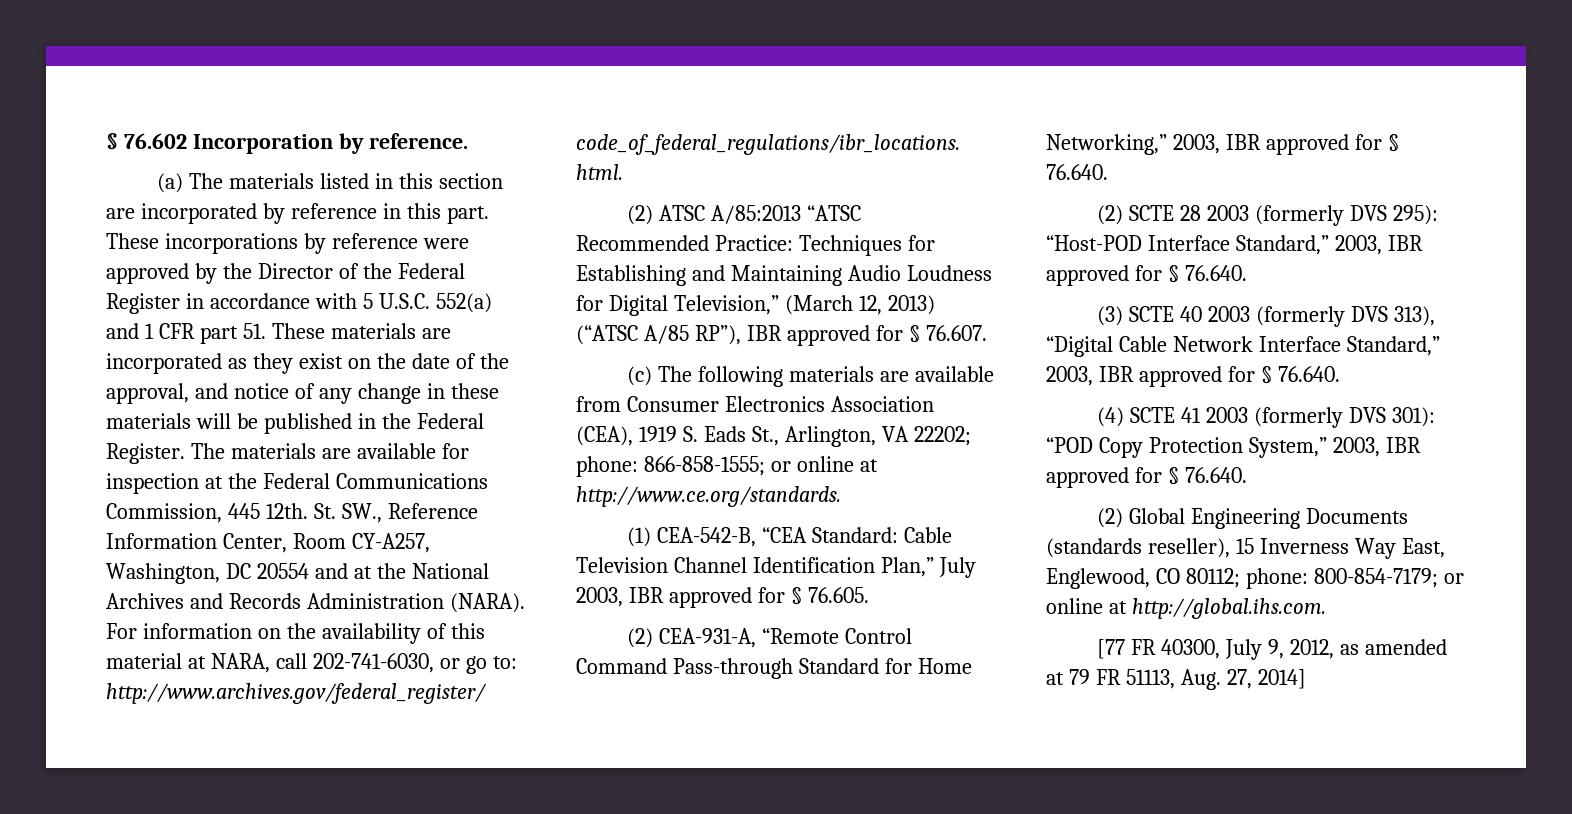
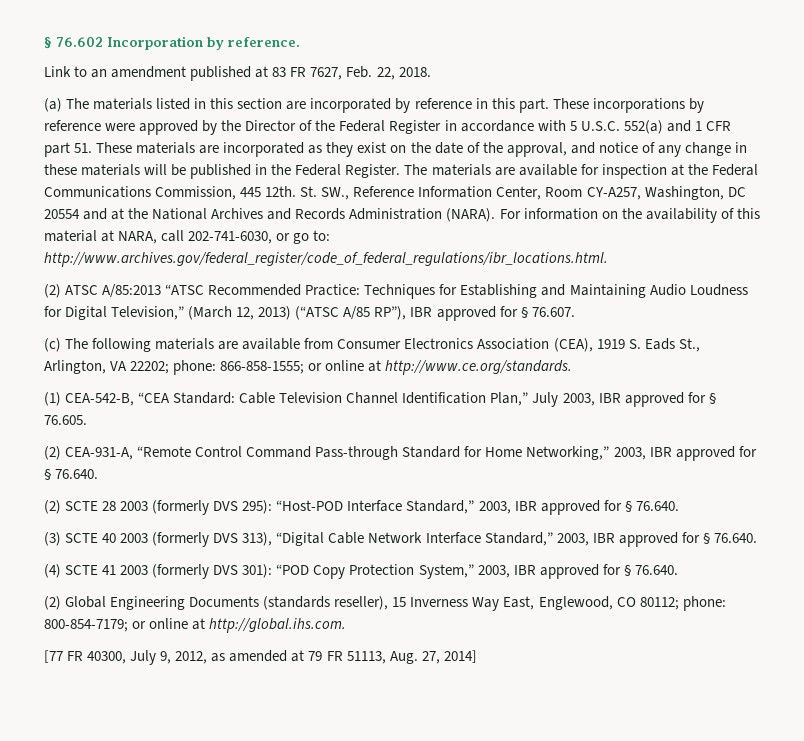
(468, 141) none -> [44,66,431,81] // Link to an amendment published at 83 FR 7627, Feb. 22, 2018.

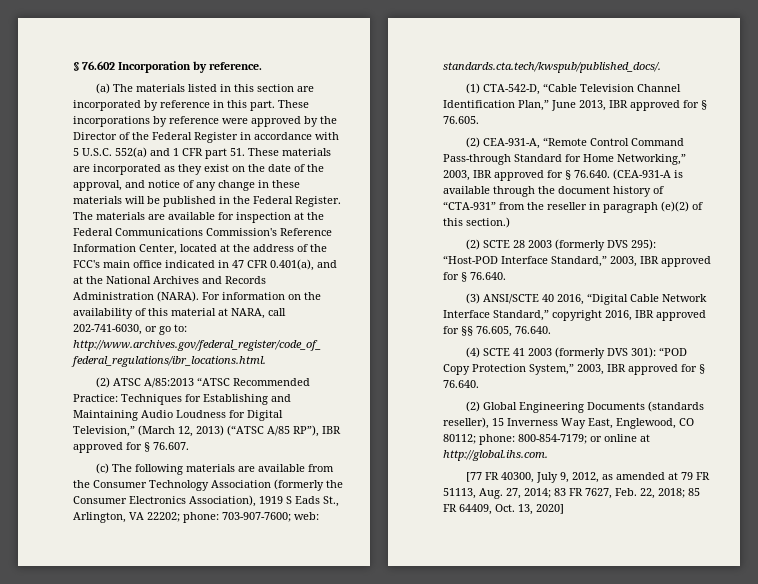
[44,66,431,81] // Link to an amendment published at 83 FR 7627, Feb. 22, 2018. -> (263, 66) none
[155,186,746,200] [44,209,80,219] Commission, 445 12th. St. SW., Reference Information Center, Room CY-A257, Washington, DC 20554 -> [206,228,332,236] [73,244,327,255] [73,259,314,271] Commission's Reference Information Center, located at the address of the FCC's main office indicated in 47 CFR 0.401(a),
[337,338,641,352] Consumer Electronics Association (CEA), 1919 S. -> [73,479,343,491] [73,495,292,507] the Consumer Technology Association (formerly the Consumer Electronics Association), 1919 S
[220,360,573,375] [44,392,276,406] 866-858-1555; or online at http://www.ce.org/standards. // (1) CEA-542-B, “CEA Standard: Cable -> [222,512,319,522] [443,62,661,73] [466,83,578,95] 703-907-7600; web: standards.cta.tech/kwspub/published_docs/. // (1) CTA-542-D, “Cable
[532,392,595,407] July 2003, -> [551,100,606,111] June 2013,
(99, 474) none -> [613,169,683,180] [443,186,664,197] [443,201,703,213] [443,217,510,228] (CEA-931-A is available through the document history of “CTA-931” from the reseller in paragraph (e)(2) of this section.)
[65,532,273,547] SCTE 40 2003 (formerly DVS 313), -> [483,294,585,305] ANSI/SCTE 40 2016,
[556,532,710,547] 2003, IBR approved for § -> [552,310,706,321] [443,326,512,337] copyright 2016, IBR approved for §§ 76.605,
[443,650,477,663] 2014] -> [524,488,700,499] [443,504,564,515] 2014; 83 FR 7627, Feb. 22, 2018; 85 FR 64409, Oct. 13, 2020]

